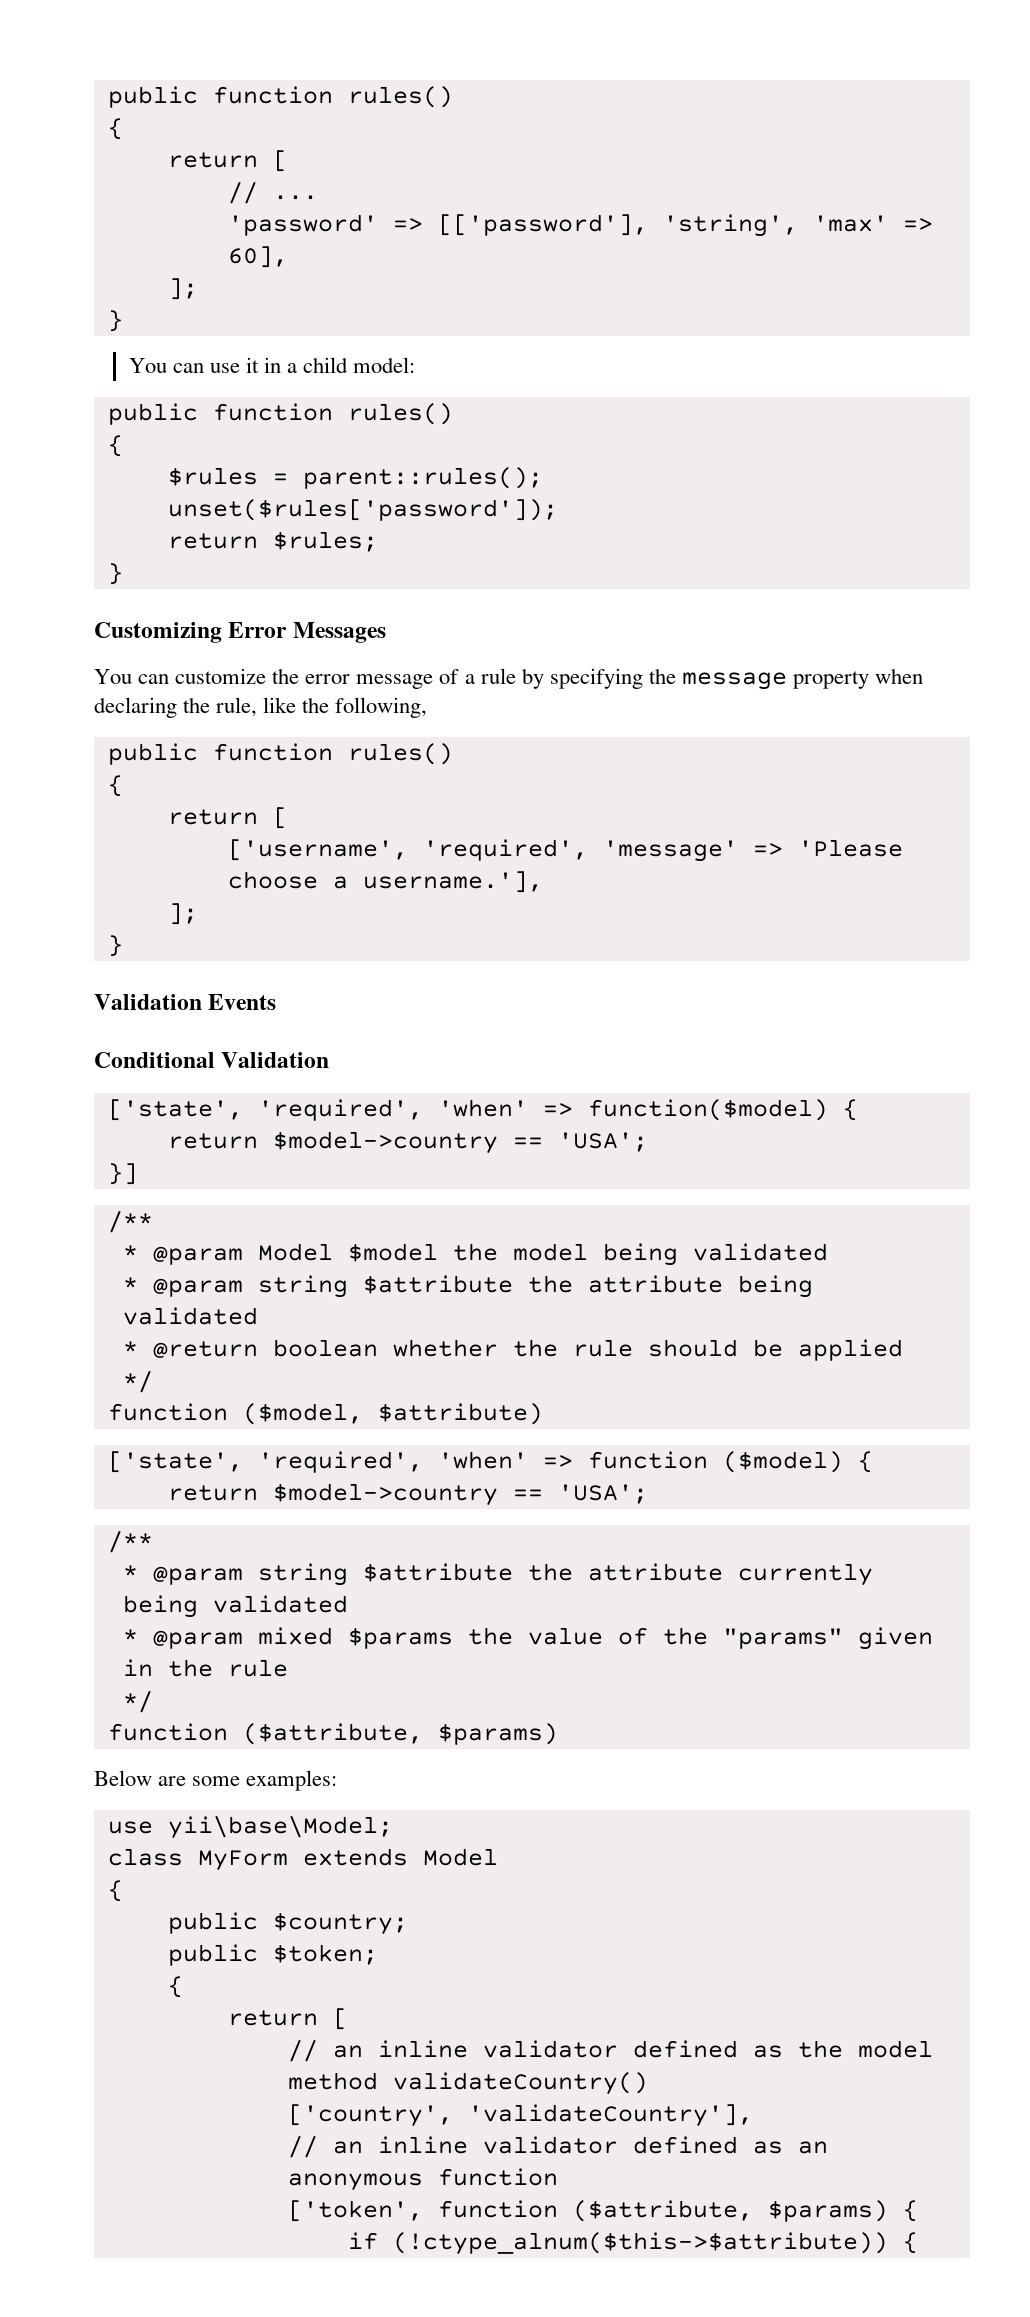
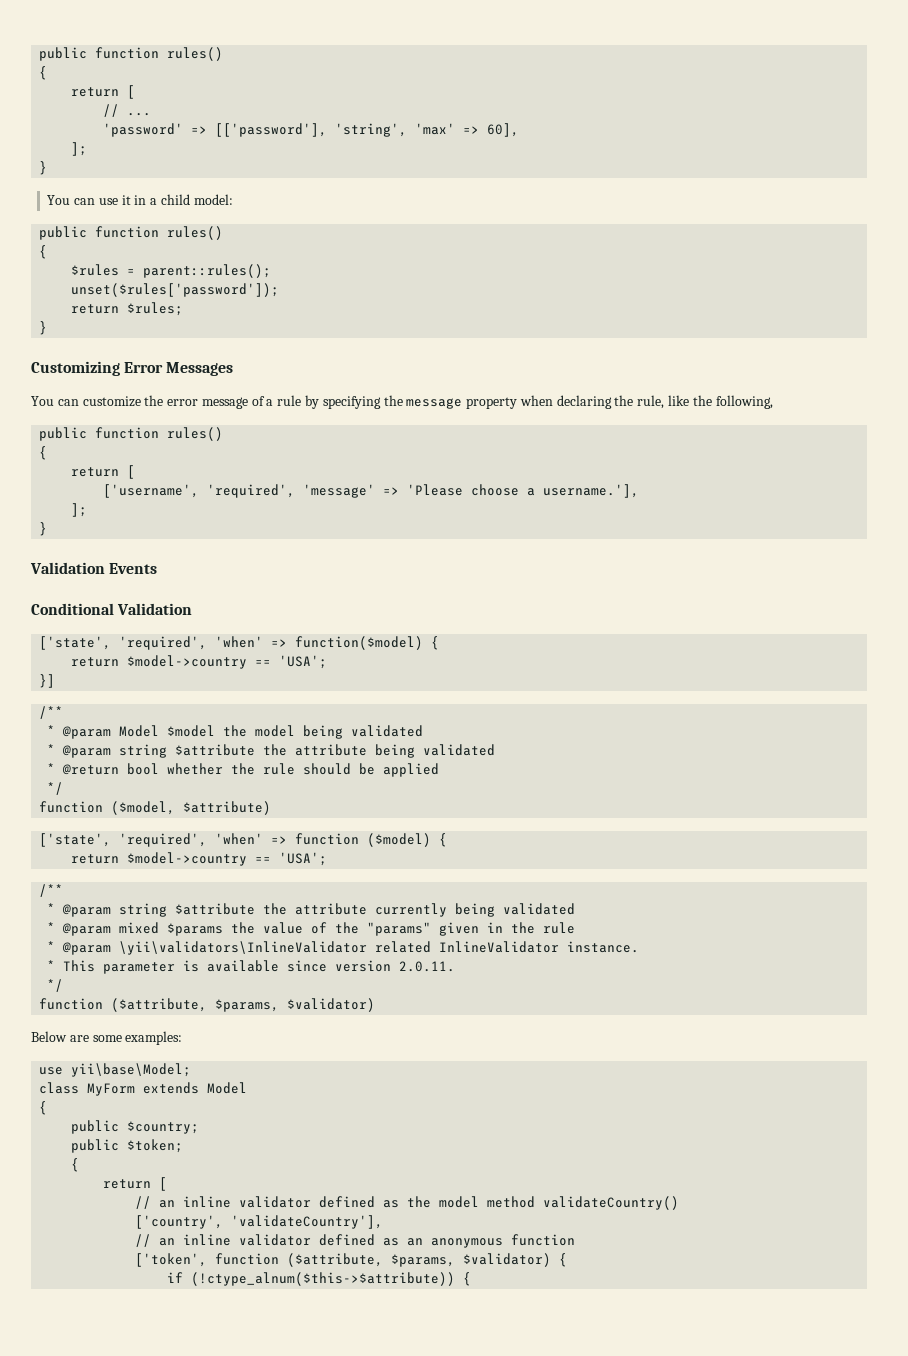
[272,1339,378,1357] boolean -> [127,763,160,775] bool
(288, 1668) none -> [47,941,640,955] [47,960,456,974] // * @param \yii\validators\InlineValidator related InlineValidator instance. // * This parameter is available since version 2.0.11.
[437,1723,558,1745] $params) -> [215,998,376,1012] $params, $validator)
[767,2200,888,2222] $params) -> [391,1253,552,1267] $params, $validator)

